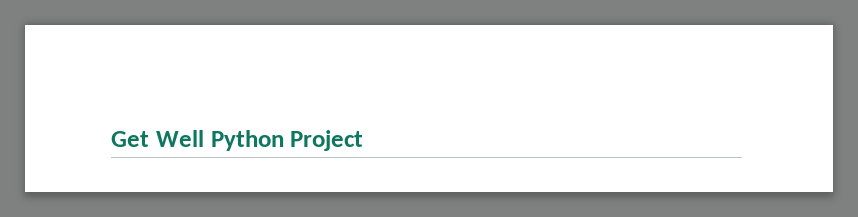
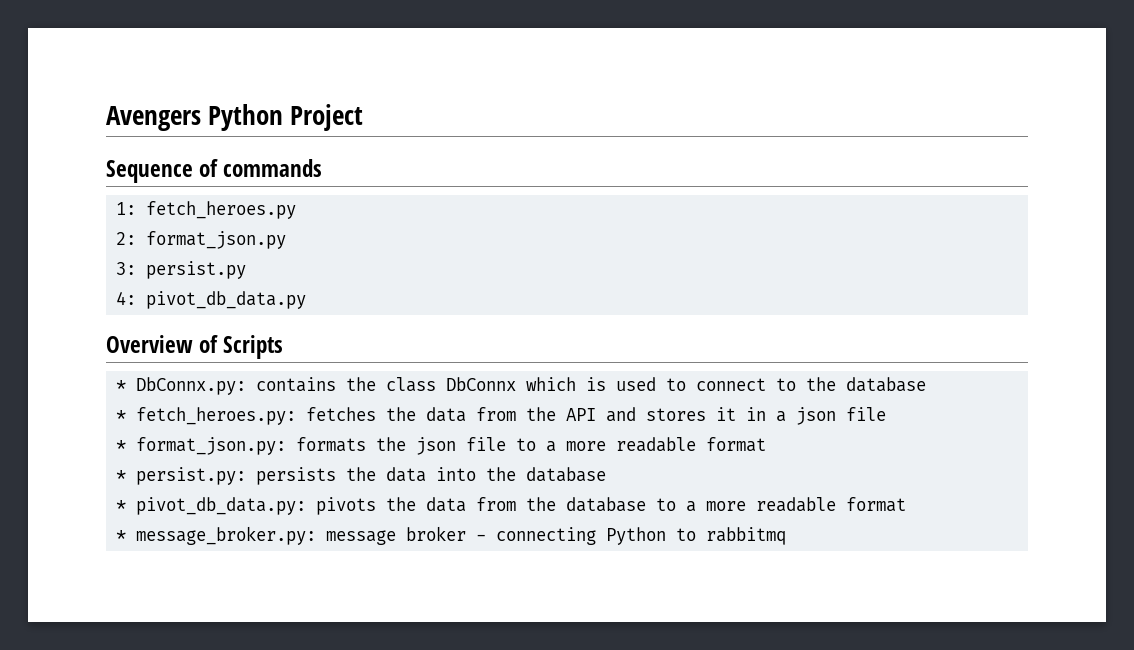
[111,130,204,147] Get Well -> [106,106,201,131] Avengers
(364, 140) none -> [106,159,323,183] [116,201,297,219] [116,231,287,249] [116,261,247,279] [116,291,307,309] [106,335,284,359] [116,377,927,395] [116,407,887,425] [116,437,767,455] [116,467,607,485] [116,497,907,515] [116,526,787,545] // Sequence of commands // 1: fetch_heroes.py // 2: format_json.py // 3: persist.py // 4: pivot_db_data.py // Overview of Scripts // * DbConnx.py: contains the class DbConnx which is used to connect to the database // * fetch_heroes.py: fetches the data from the API and stores it in a json file // * format_json.py: formats the json file to a more readable format // * persist.py: persists the data into the database // * pivot_db_data.py: pivots the data from the database to a more readable format // * message_broker.py: message broker - connecting Python to rabbitmq

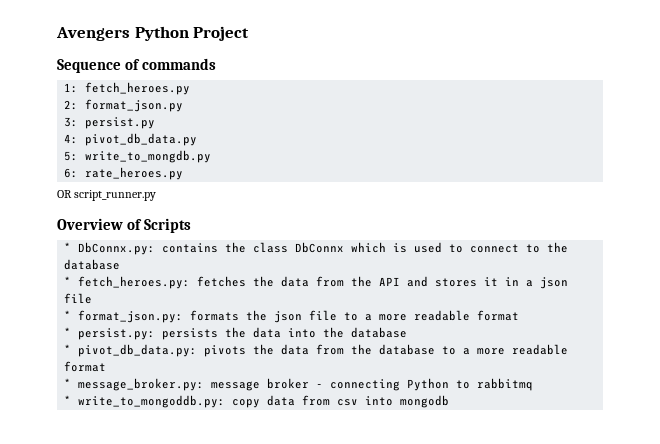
(307, 300) none -> [64,150,212,163] [64,167,184,180] [57,190,157,201] // 5: write_to_mongdb.py // 6: rate_heroes.py // OR script_runner.py
(787, 536) none -> [64,395,450,408] // * write_to_mongoddb.py: copy data from csv into mongodb

